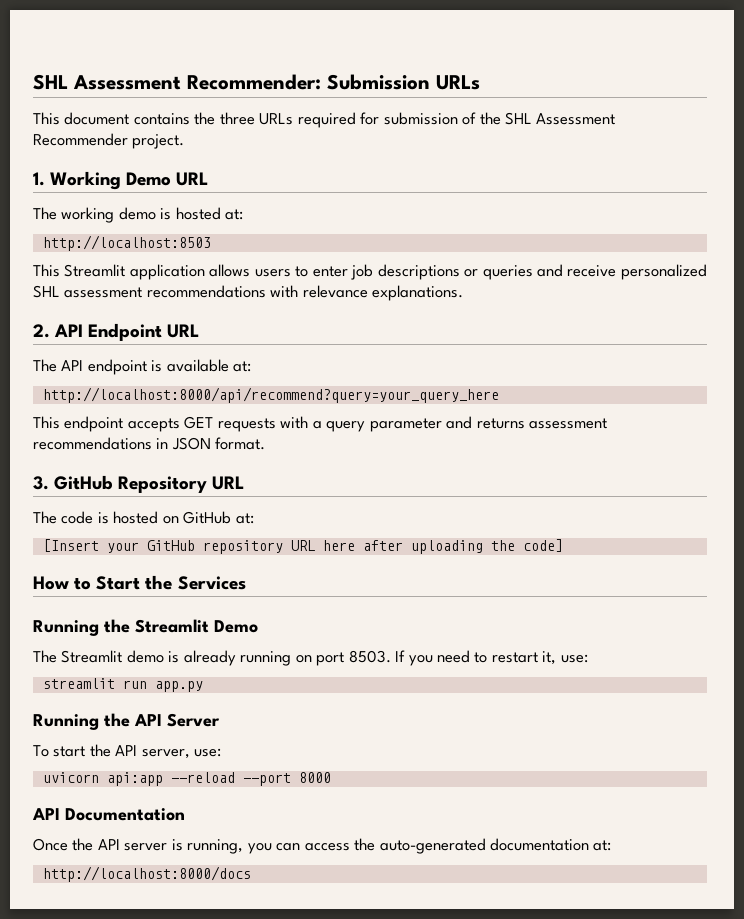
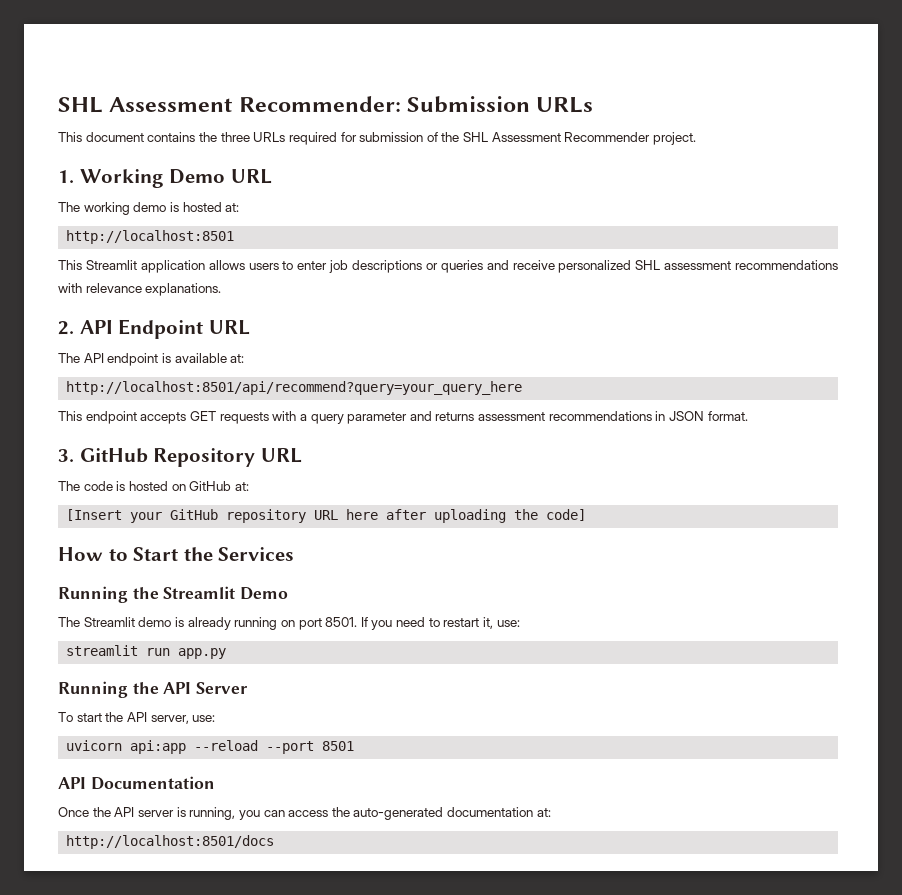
[42,235,211,251] http://localhost:8503 -> [66,230,235,244] http://localhost:8501
[42,387,499,403] http://localhost:8000/api/recommend?query=your_query_here -> [66,381,523,395] http://localhost:8501/api/recommend?query=your_query_here
[348,650,391,663] 8503. -> [325,617,358,627] 8501.
[298,772,331,783] 8000 -> [322,741,355,751] 8501
[42,866,251,882] http://localhost:8000/docs -> [66,835,275,849] http://localhost:8501/docs

